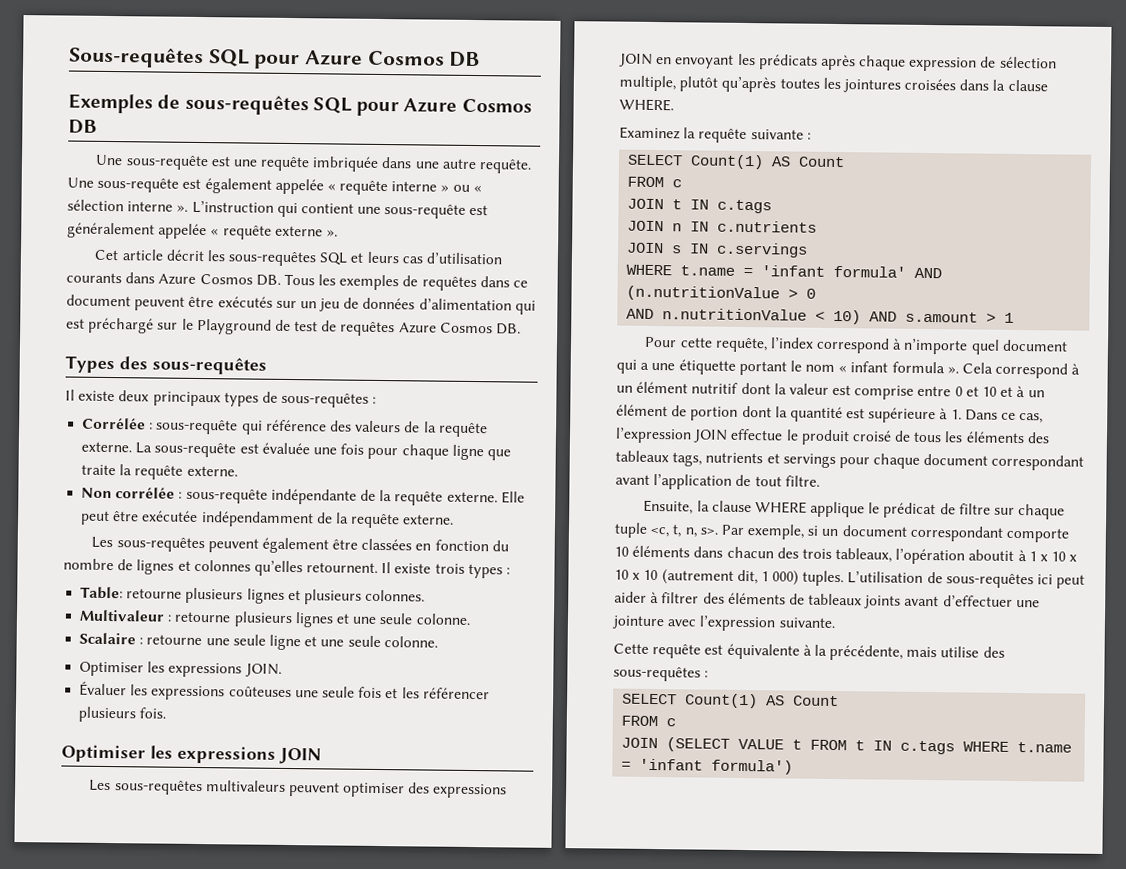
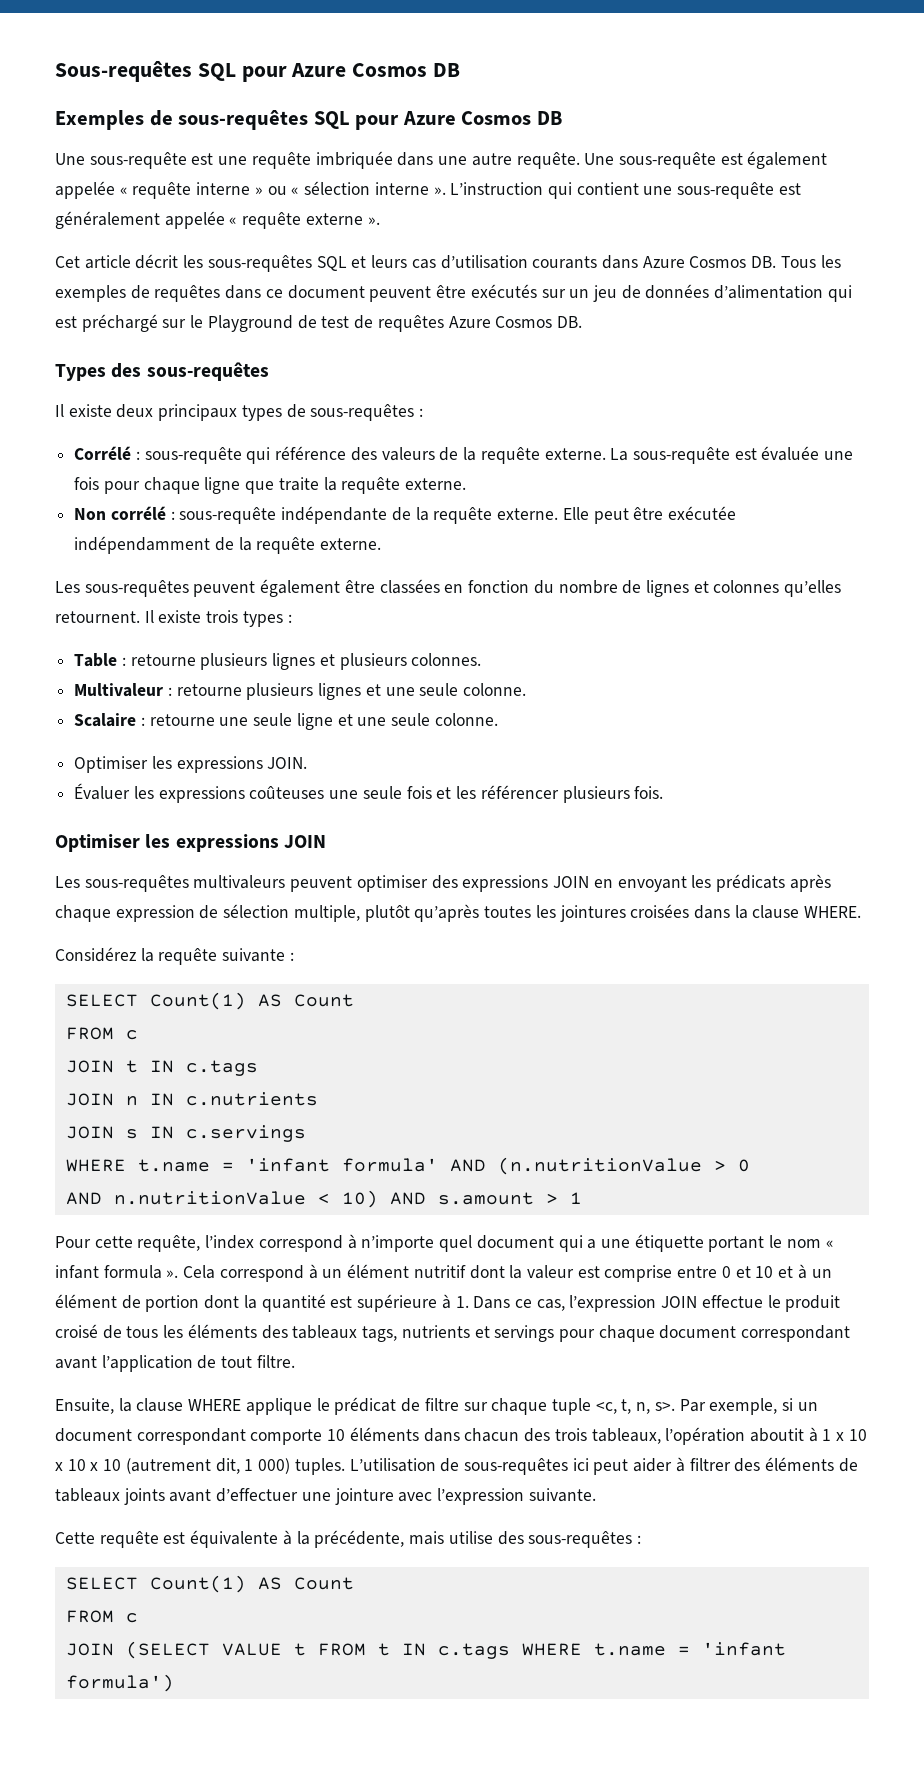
[82,417,147,430] Corrélée -> [74,446,132,460] Corrélé
[115,487,176,499] corrélée -> [110,506,166,520] corrélé
[80,586,124,600] Table: -> [74,653,126,667] Table :
[619,126,681,140] Examinez -> [55,947,136,962] Considérez

